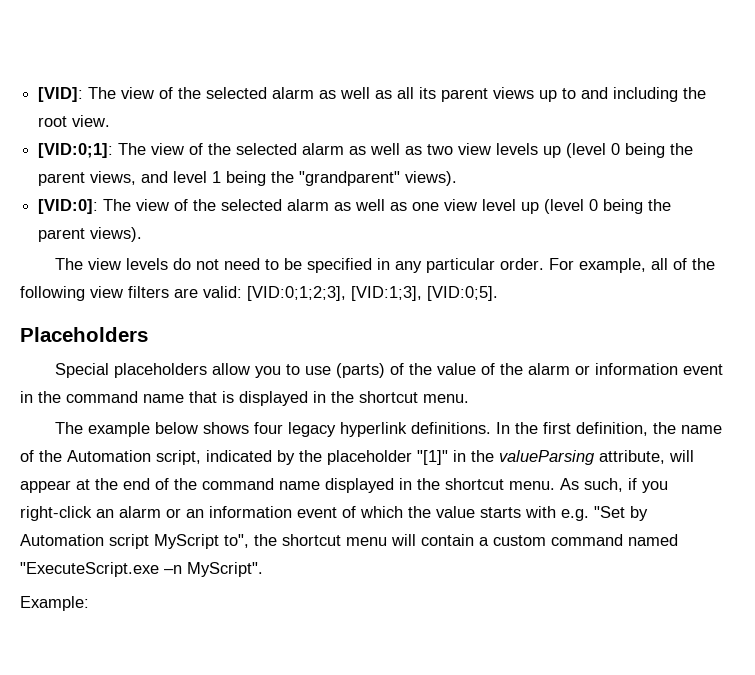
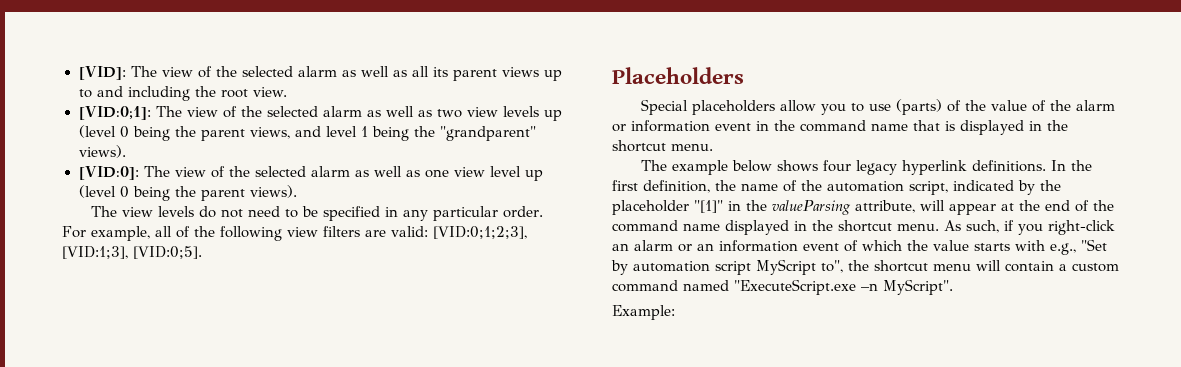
[67,450,151,462] Automation -> [827,181,904,192] automation
[561,509,589,521] e.g. -> [1050,243,1076,255] e.g.,
[20,534,104,546] Automation -> [633,261,710,272] automation

